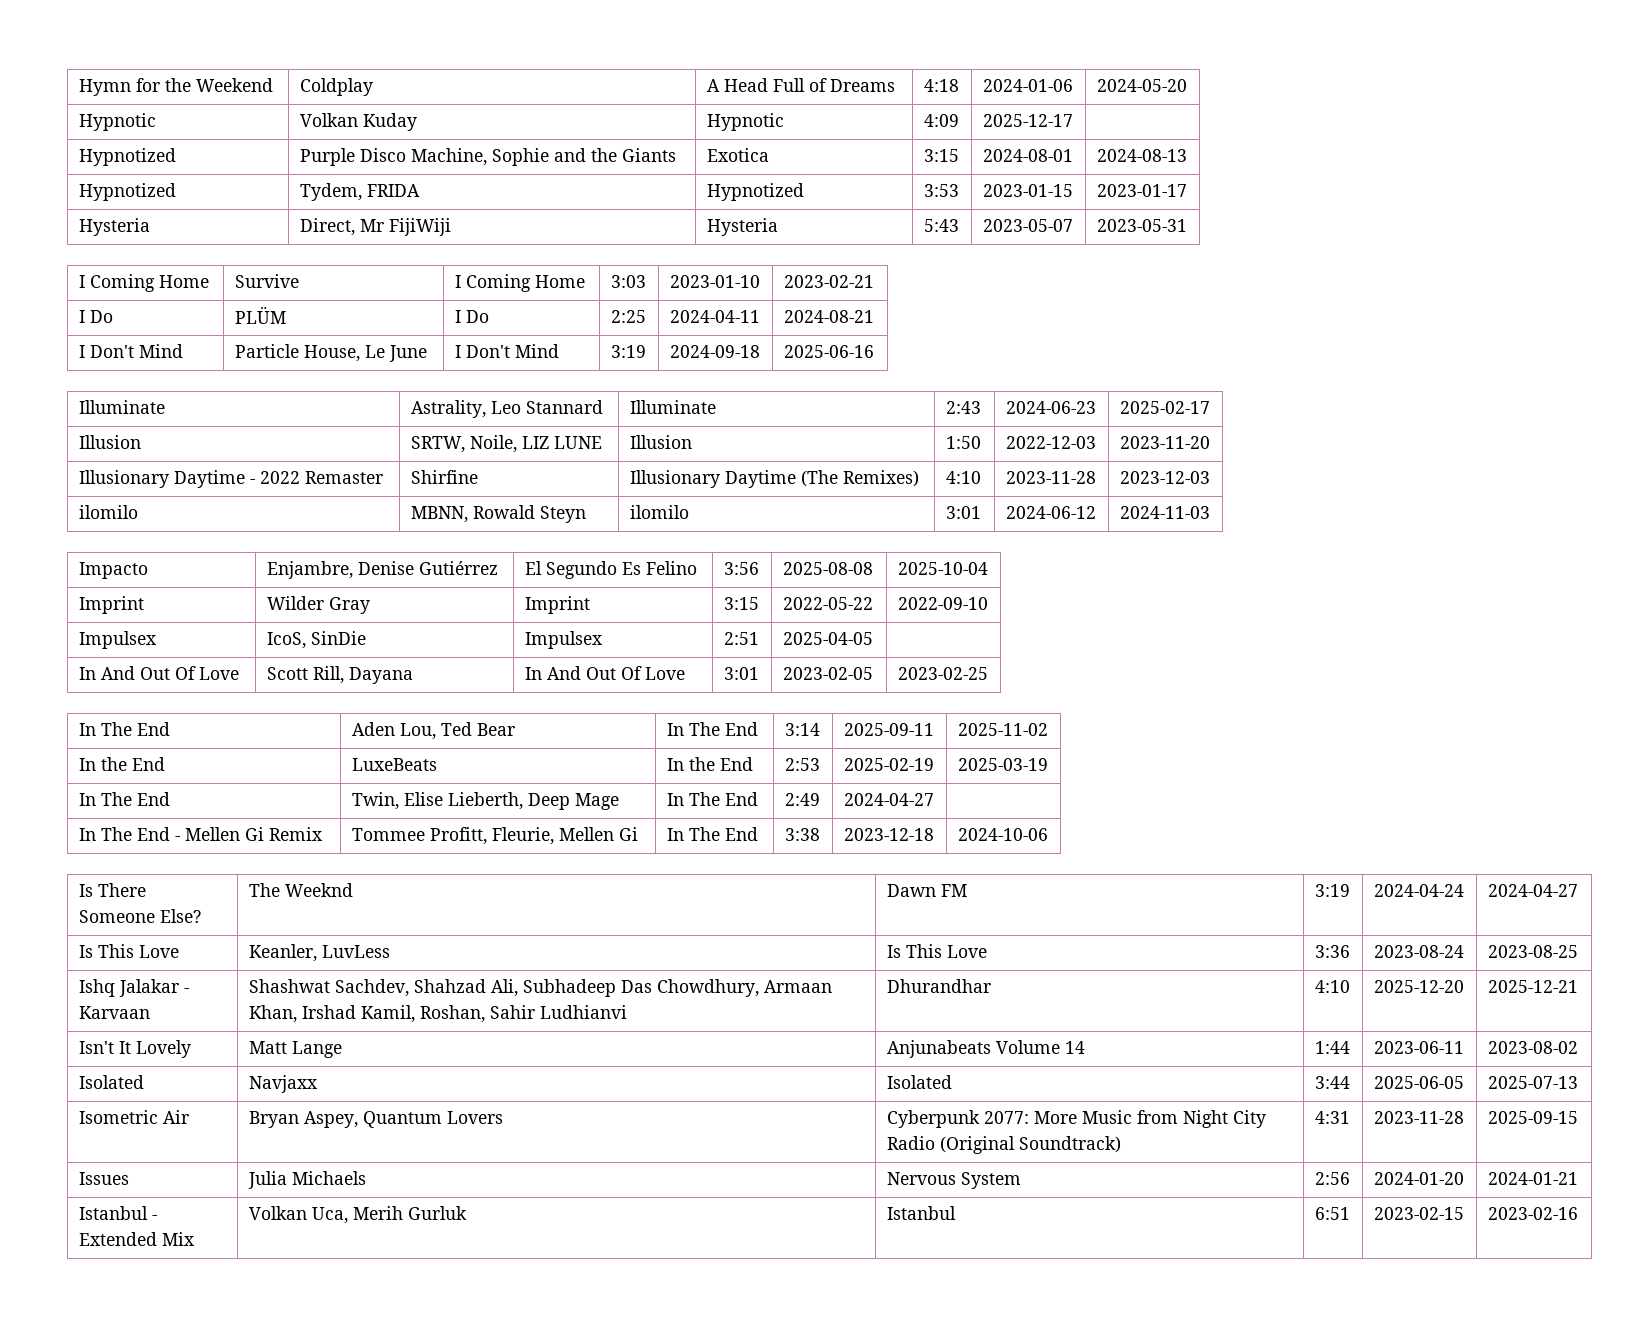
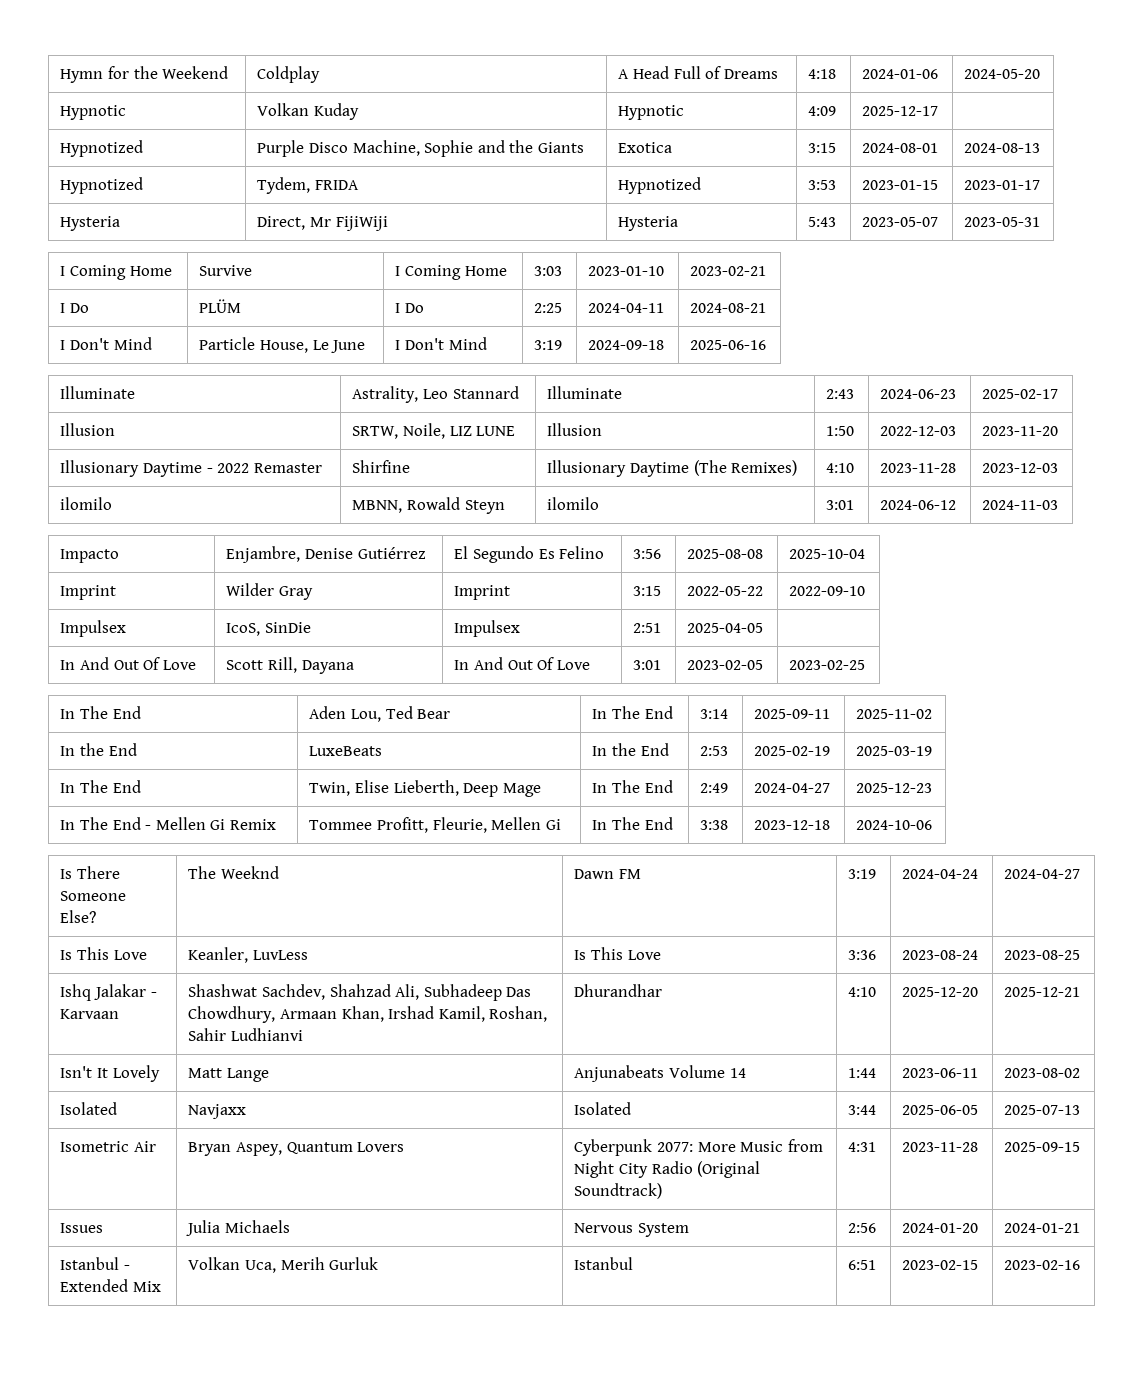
(934, 799) none -> [856,783,933,793] 2025-12-23

